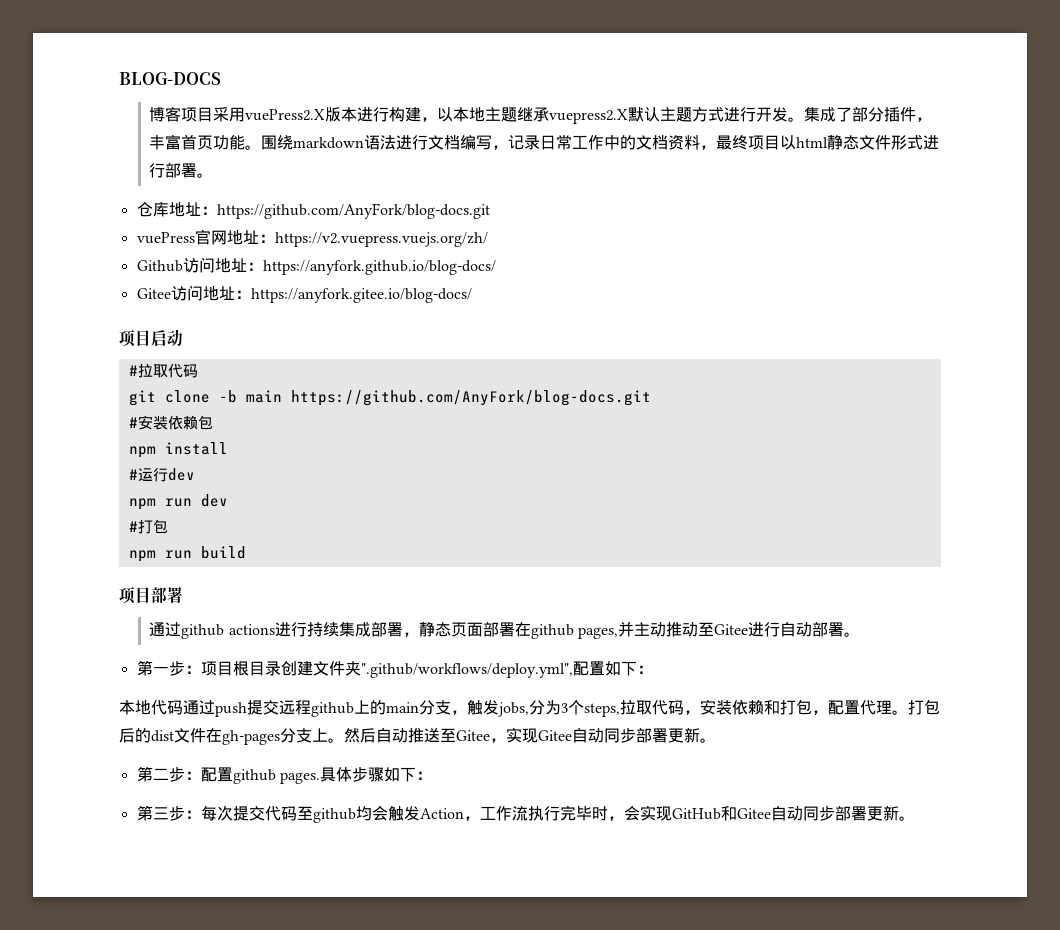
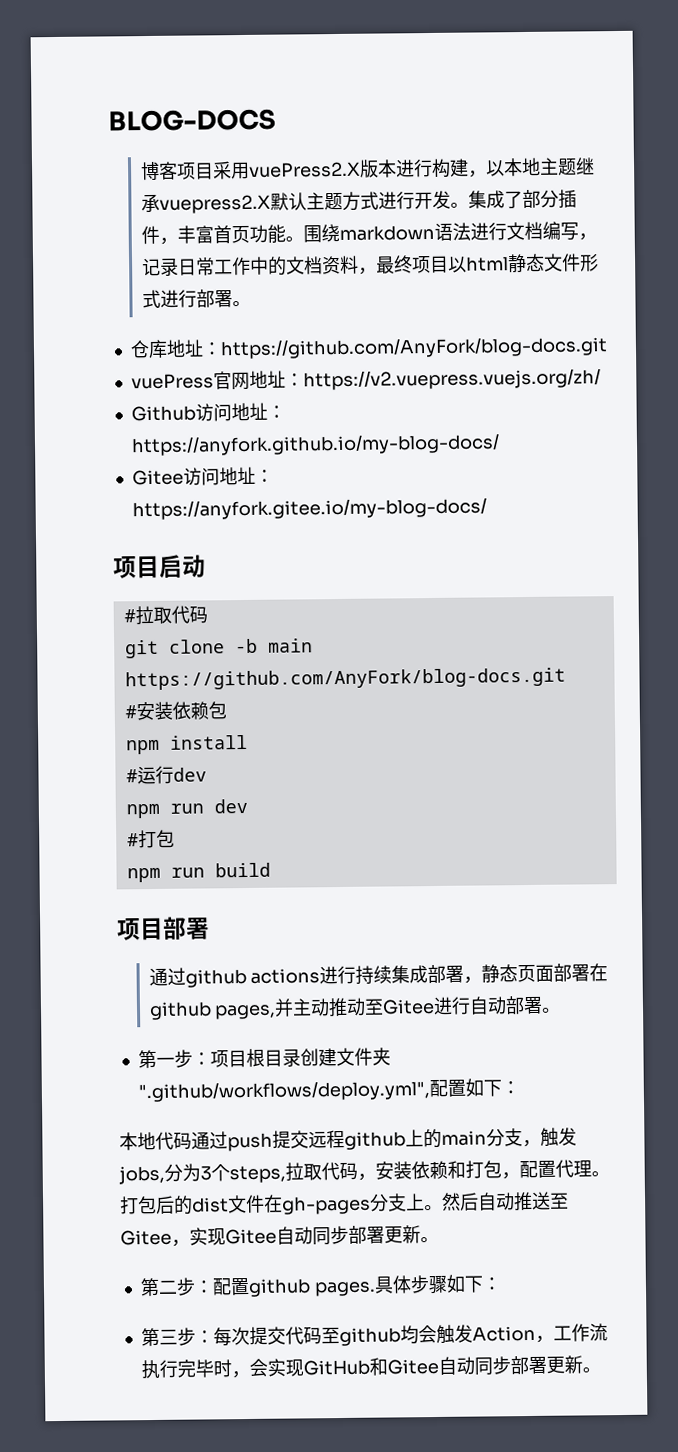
[262,260,496,275] https://anyfork.github.io/blog-docs/ -> [130,433,500,457] https://anyfork.github.io/my-blog-docs/
[250,288,472,303] https://anyfork.gitee.io/blog-docs/ -> [131,497,487,521] https://anyfork.gitee.io/my-blog-docs/

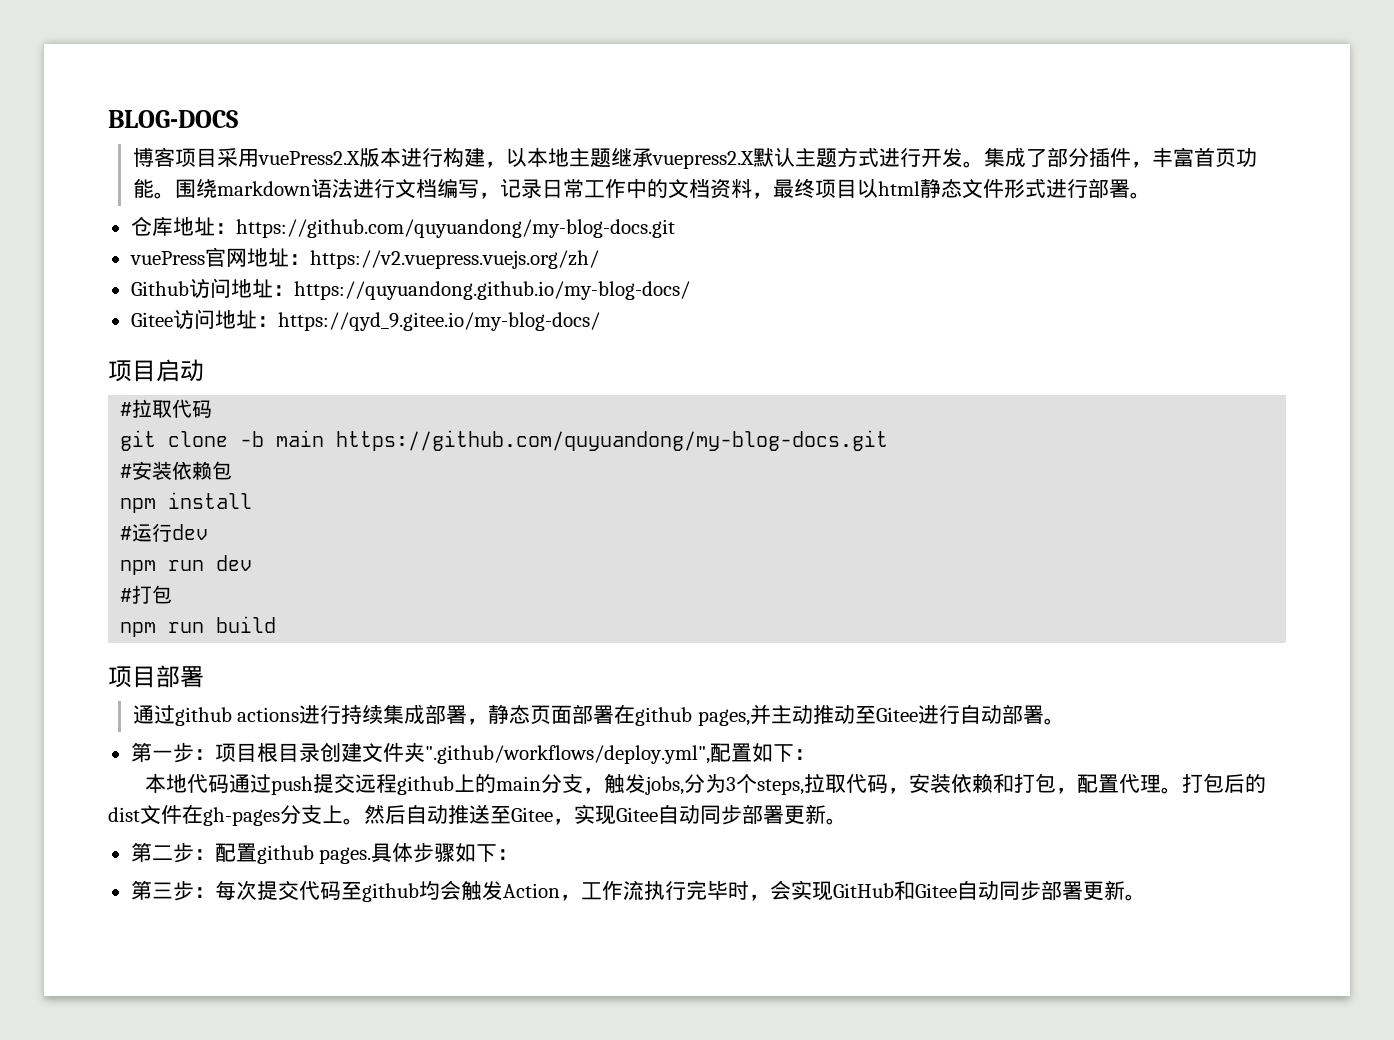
[219,336,608,360] https://github.com/AnyFork/blog-docs.git -> [235,219,675,238] https://github.com/quyuandong/my-blog-docs.git
[130,433,500,457] https://anyfork.github.io/my-blog-docs/ -> [293,281,690,300] https://quyuandong.github.io/my-blog-docs/
[131,497,487,521] https://anyfork.gitee.io/my-blog-docs/ -> [277,312,600,331] https://qyd_9.gitee.io/my-blog-docs/
[124,667,566,691] https://github.com/AnyFork/blog-docs.git -> [336,430,889,451] https://github.com/quyuandong/my-blog-docs.git

